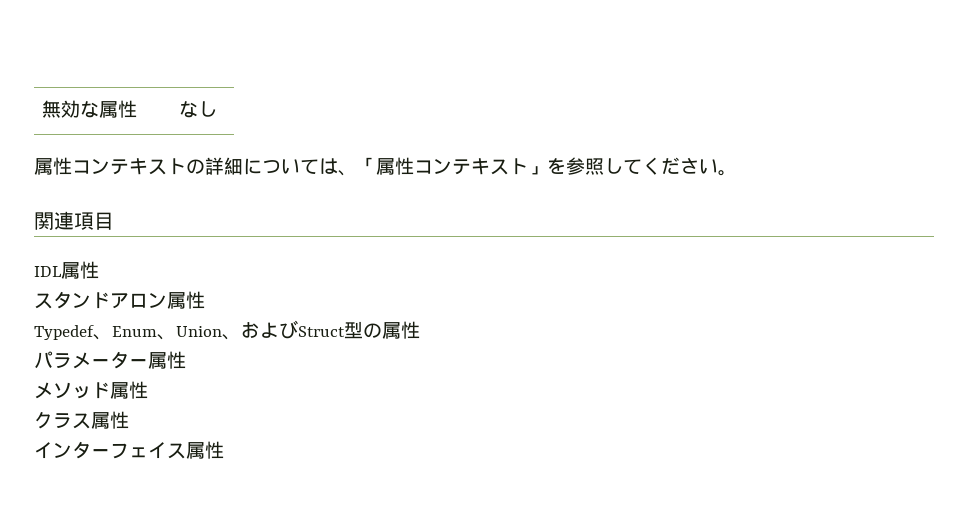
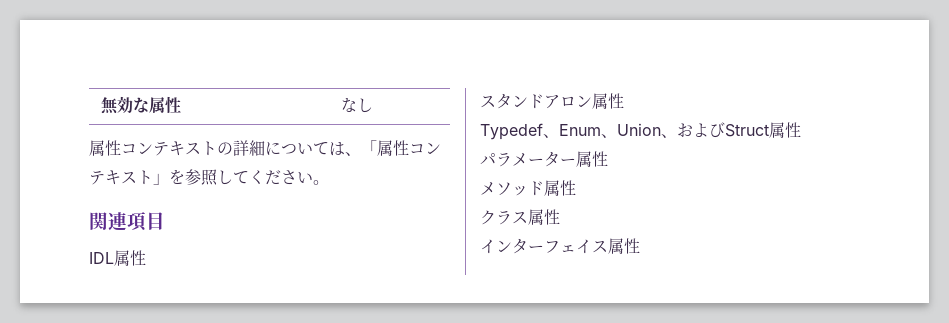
[344,321,382,339] 型の -> (769, 130) none

